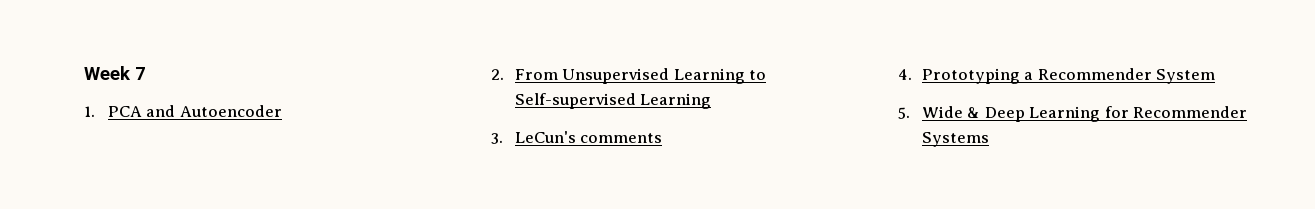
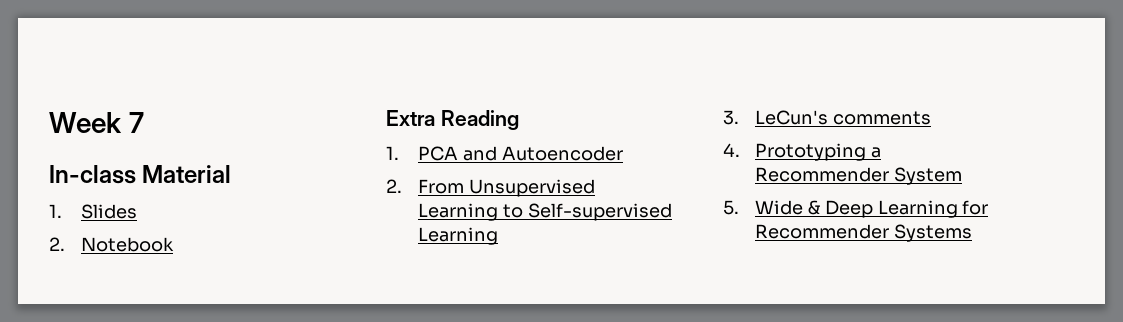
(146, 73) none -> [49,165,232,184] [49,204,137,219] [49,237,174,252] [386,110,519,130] // In-class Material // 1. Slides // 2. Notebook // Extra Reading

